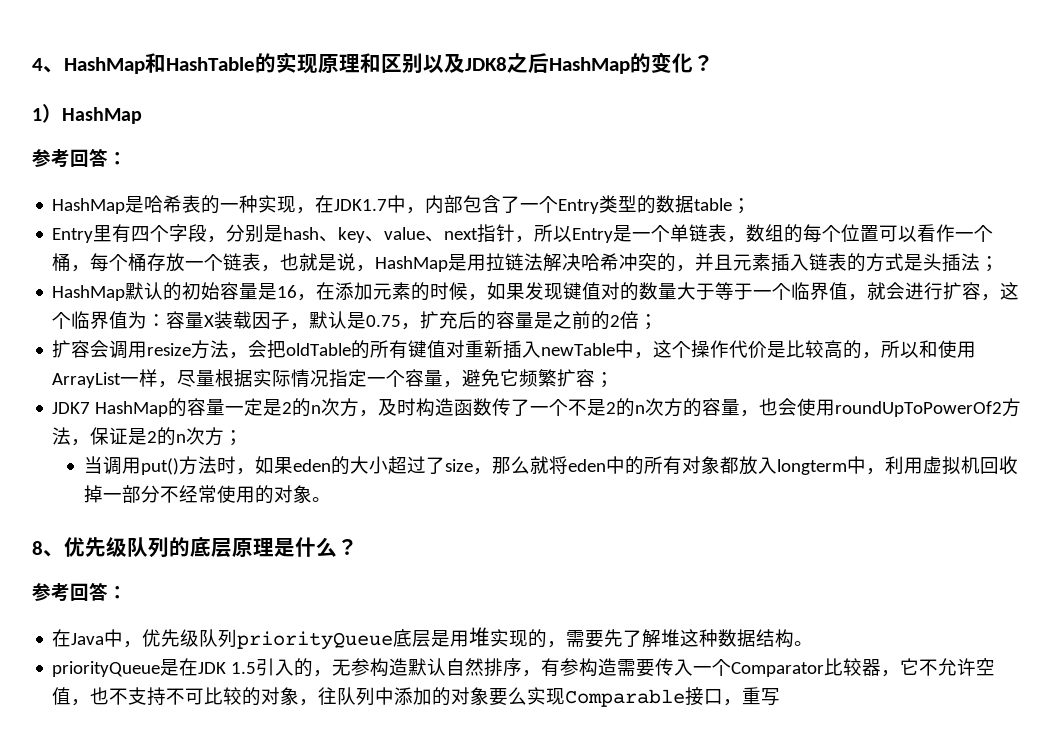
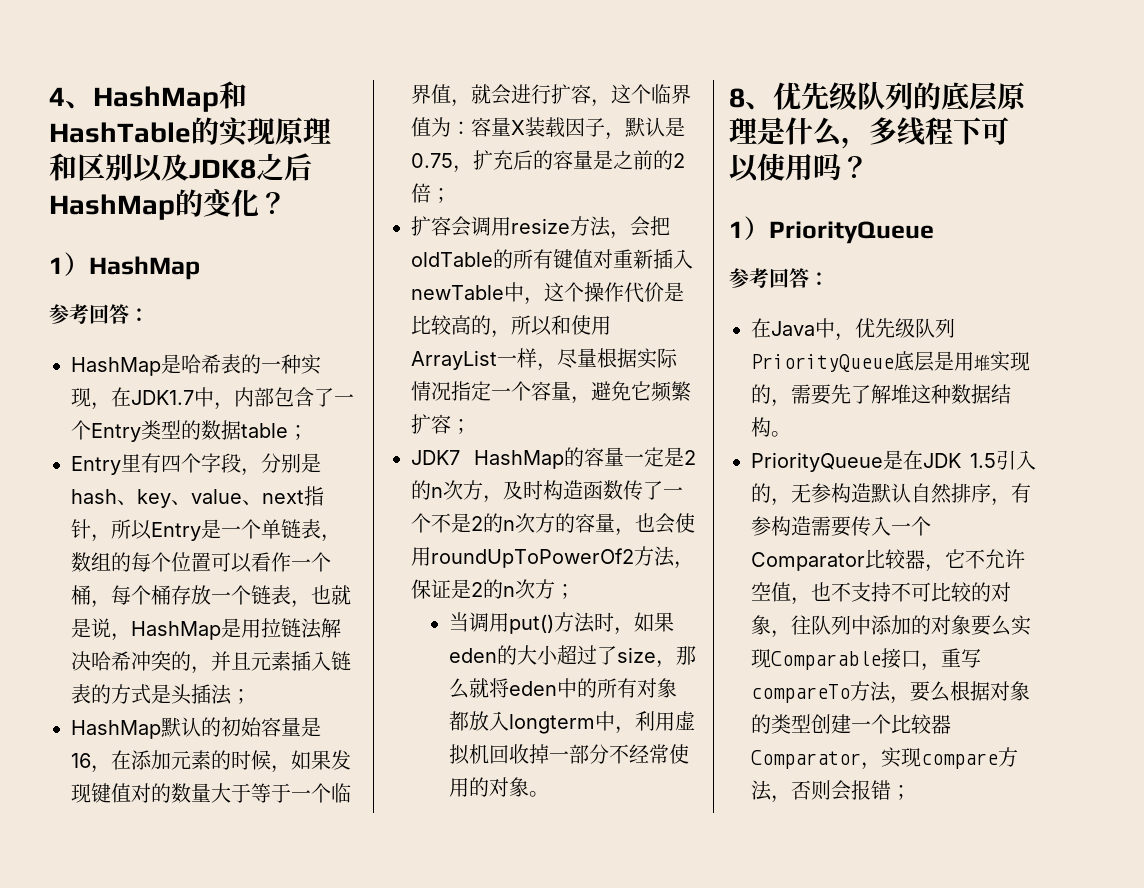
[337,539,358,555] ？ -> [841,117,1009,149] [729,153,869,182] [729,216,934,244] ，多线程下可以使用吗？ // 1）PriorityQueue
[237,631,394,650] priorityQueue -> [751,354,894,372] PriorityQueue
[52,661,161,677] priorityQueue -> [751,452,883,472] PriorityQueue
(781, 697) none -> [751,681,1030,704] [751,714,951,734] [751,747,1018,770] [751,780,911,803] compareTo方法，要么根据对象的类型创建一个比较器Comparator，实现compare方法，否则会报错；

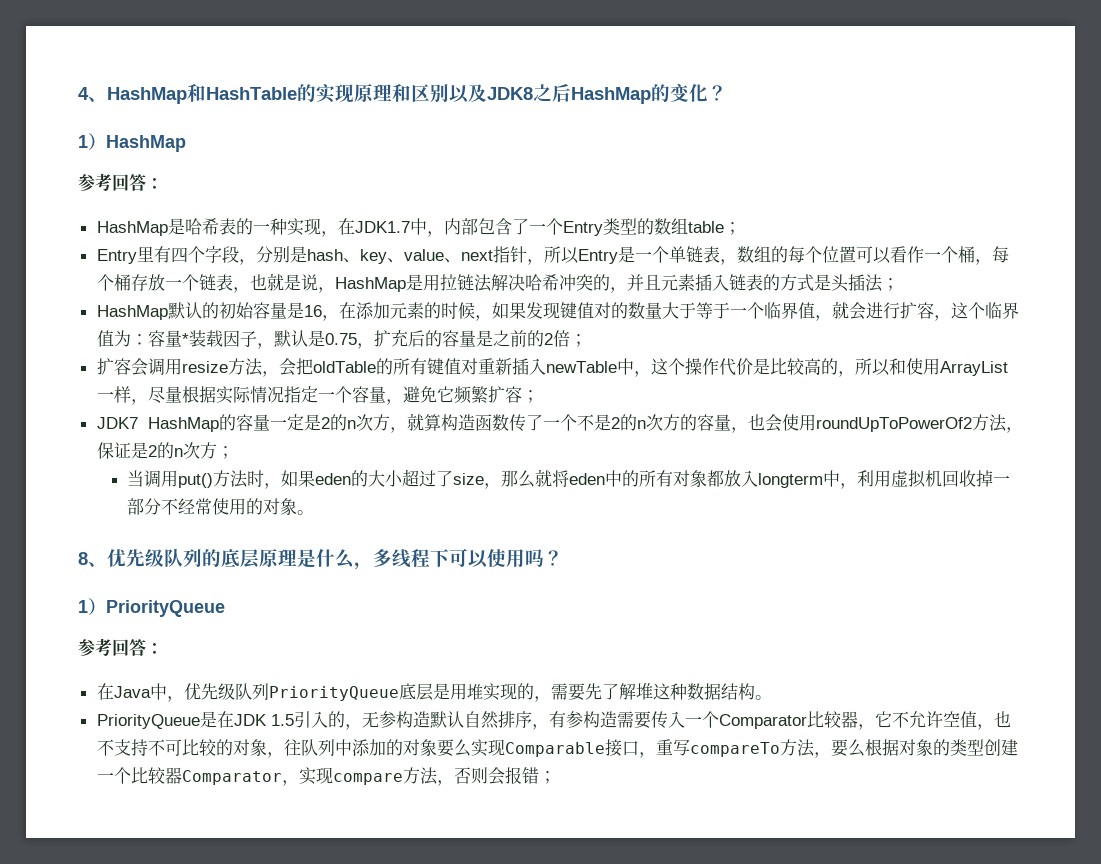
[221,420,241,440] 据 -> [670,218,688,234] 组
[511,120,525,135] X -> [181,333,189,345] *
[503,480,543,500] 及时 -> [406,413,441,431] 就算

